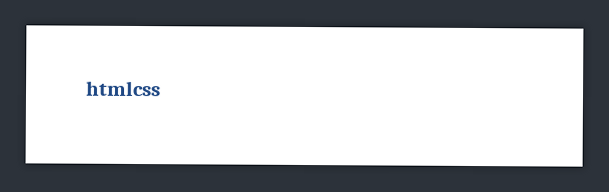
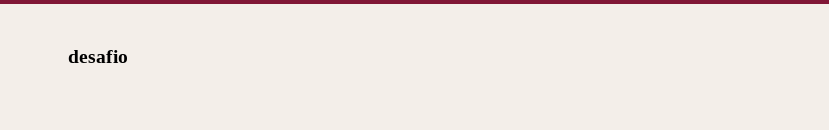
[85,80,161,97] htmlcss -> [68,50,128,63] desafio

